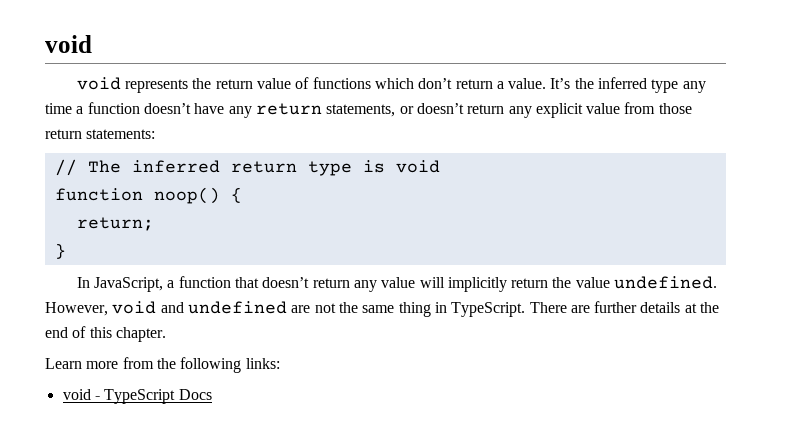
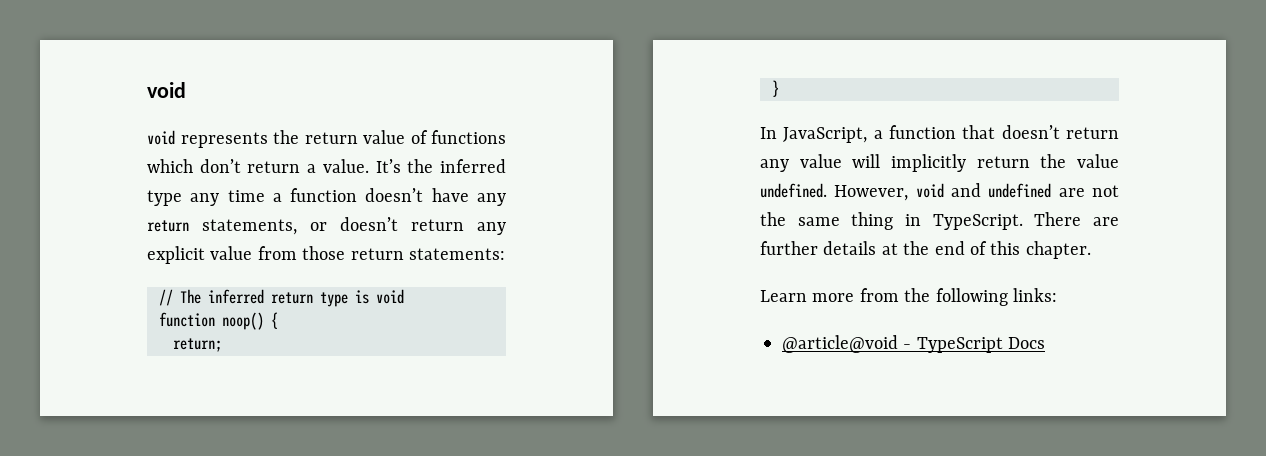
[62,389,91,400] void -> [782,335,898,353] @article@void

